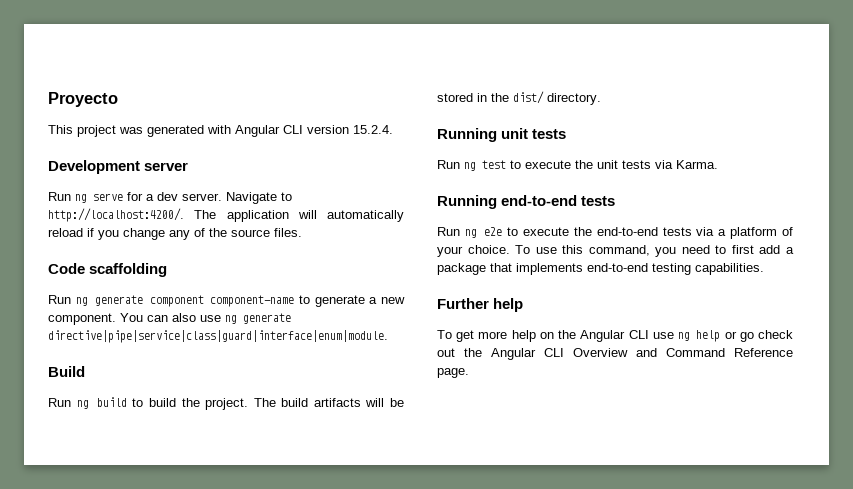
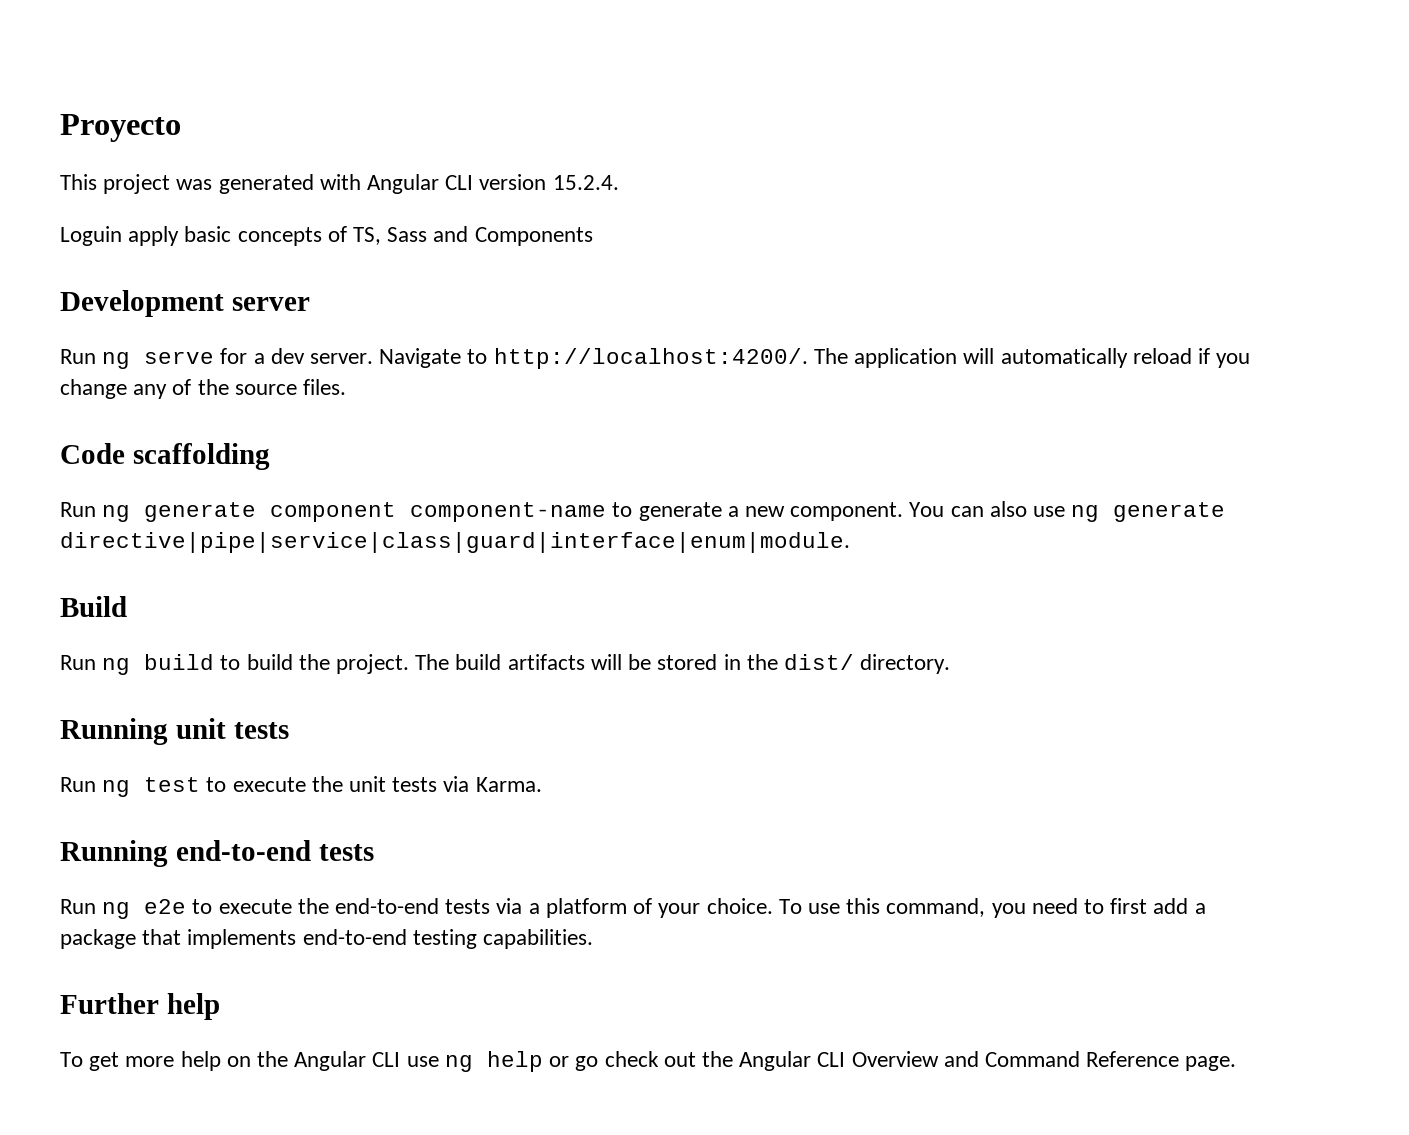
(393, 129) none -> [60,226,593,246] // Loguin apply basic concepts of TS, Sass and Components

